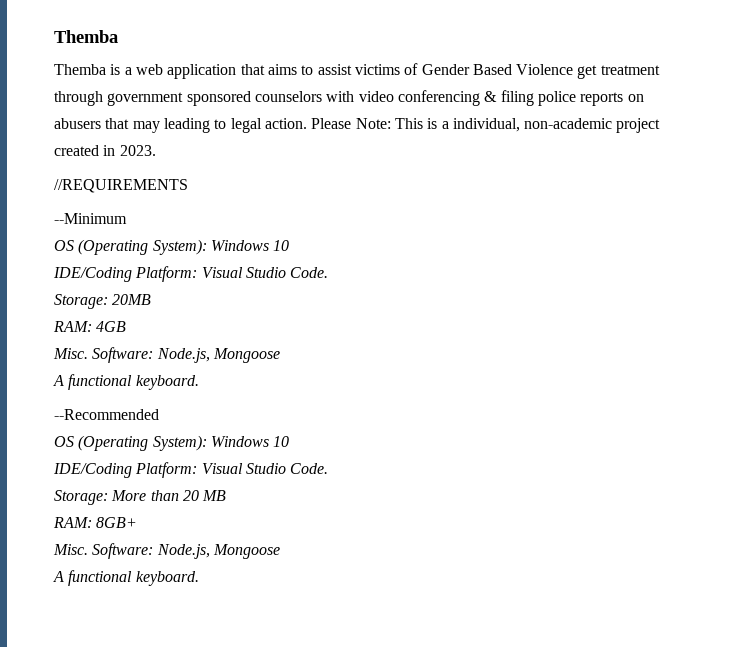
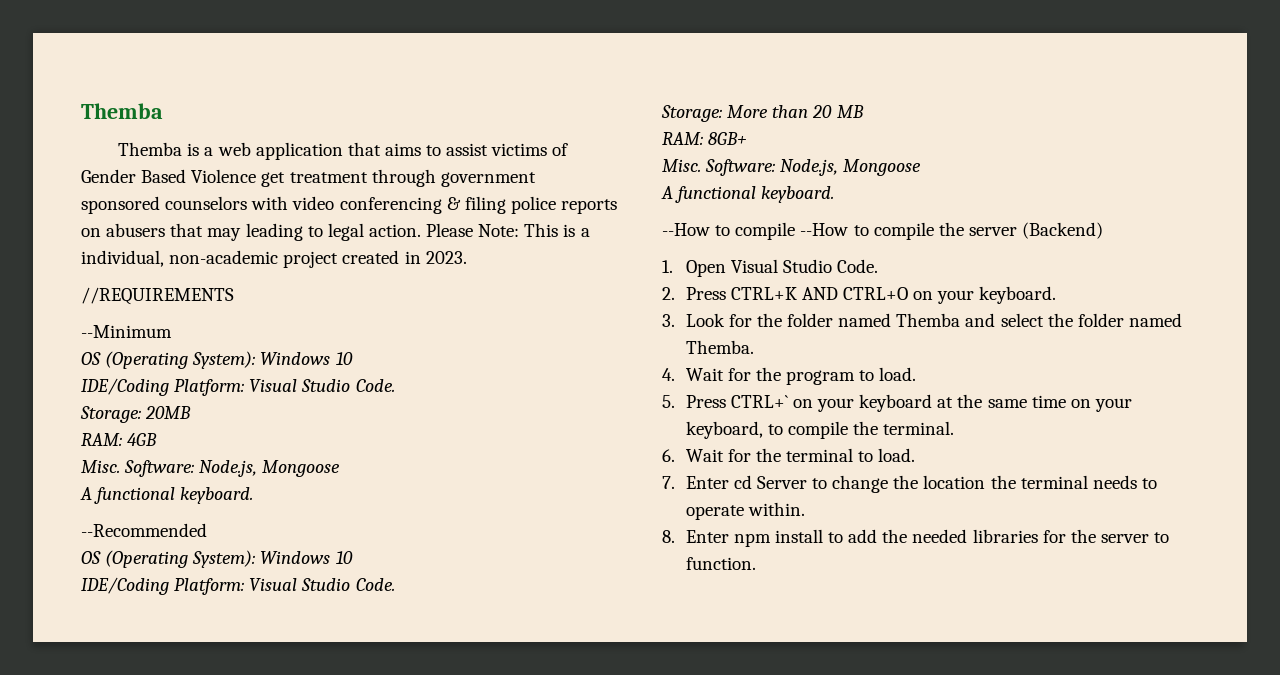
(199, 578) none -> [662,222,1104,240] [662,259,879,277] [662,286,1057,304] [662,313,1182,327] [685,340,754,354] [662,367,917,385] [662,394,1132,412] [685,421,955,439] [662,448,916,462] [662,475,1157,493] [685,502,805,520] [662,529,1170,547] [685,557,756,570] // --How to compile --How to compile the server (Backend) // 1. Open Visual Studio Code. // 2. Press CTRL+K AND CTRL+O on your keyboard. // 3. Look for the folder named Themba and select the folder named Themba. // 4. Wait for the program to load. // 5. Press CTRL+` on your keyboard at the same time on your keyboard, to compile the terminal. // 6. Wait for the terminal to load. // 7. Enter cd Server to change the location the terminal needs to operate within. // 8. Enter npm install to add the needed libraries for the server to function.

